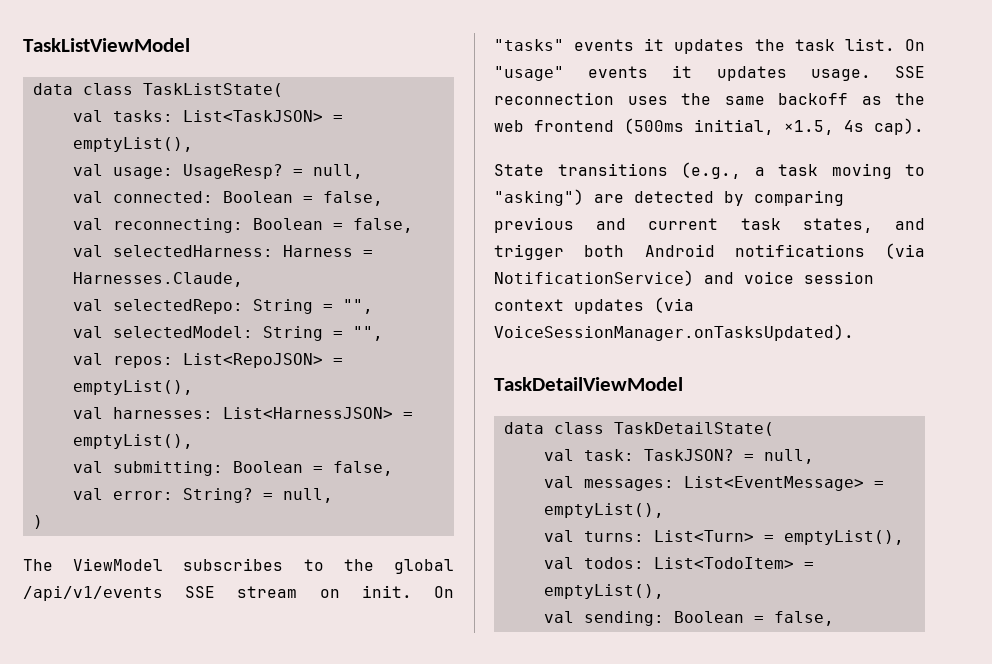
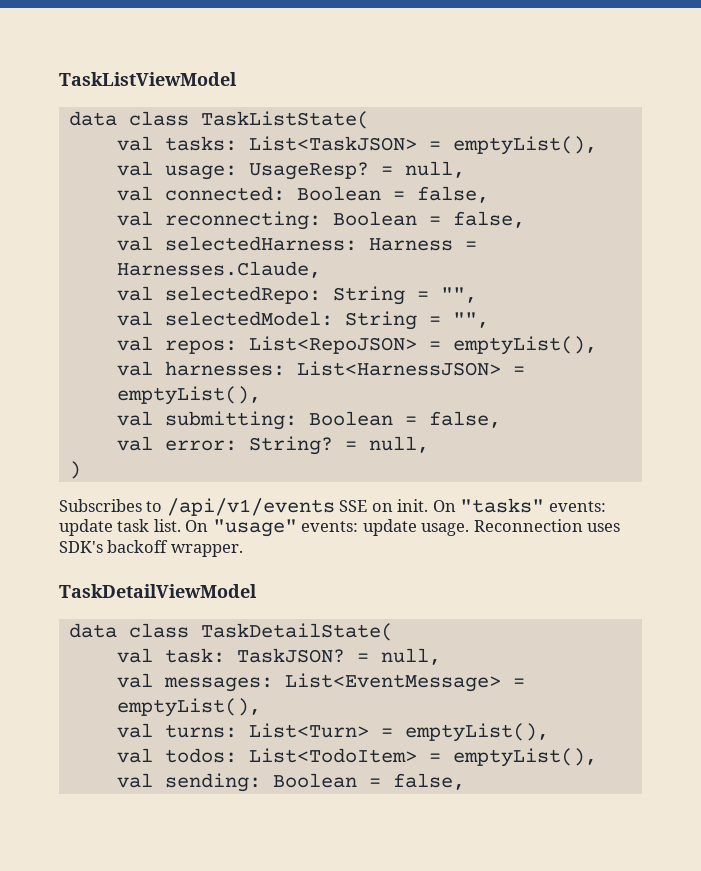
[23,558,454,574] The ViewModel subscribes to the global -> [59,499,163,512] Subscribes to
[237,586,298,598] stream -> (368, 506) none
[574,38,925,54] [494,65,925,81] [494,92,925,105] [494,118,924,135] [494,162,925,179] [494,189,844,206] [494,217,925,233] [494,243,925,260] [494,270,874,286] [494,297,694,314] [494,324,854,341] events it updates the task list. On "usage" events it updates usage. SSE reconnection uses the same backoff as the web frontend (500ms initial, ×1.5, 4s cap). // State transitions (e.g., a task moving to "asking") are detected by comparing previous and current task states, and trigger both Android notifications (via NotificationService) and voice session context updates (via VoiceSessionManager.onTasksUpdated). -> [548,501,606,512] [59,519,621,537] [59,540,243,557] events: update task list. On "usage" events: update usage. Reconnection uses SDK's backoff wrapper.

